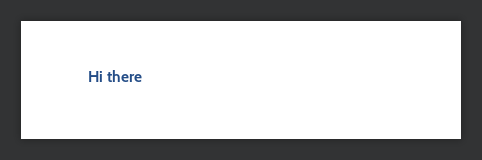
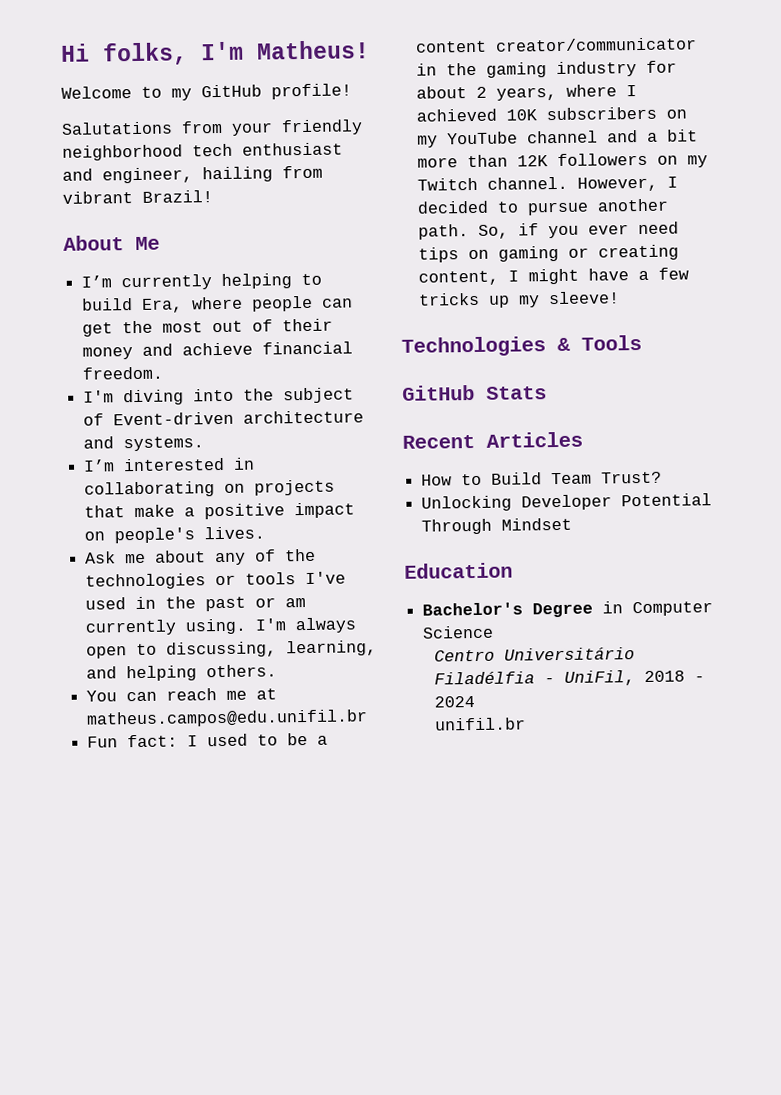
[107,70,143,82] there -> [102,40,370,66] [61,83,352,101] [61,119,363,136] [62,142,343,161] [62,165,323,184] [62,190,213,204] [63,235,160,251] [81,273,323,291] [82,295,354,313] [82,318,334,337] [82,341,354,360] [82,366,164,380] [83,387,355,406] [83,410,365,426] [83,436,205,452] [83,457,256,472] [84,479,336,498] [84,502,356,520] [84,526,266,544] [85,548,317,566] [85,571,347,590] [85,596,307,612] [85,617,358,636] [86,640,378,659] [86,664,278,682] [86,688,278,702] [86,709,369,728] [87,732,329,748] [415,37,698,53] [416,60,678,78] [416,84,638,101] [416,106,688,122] [417,129,699,148] [417,152,709,168] [417,176,679,192] [417,198,670,216] [418,221,680,240] [418,244,680,263] [418,267,690,286] [418,291,621,308] [401,335,642,357] [402,384,547,401] [402,431,583,449] [421,471,663,486] [421,493,713,512] [421,517,573,535] [404,562,513,579] [422,601,714,618] [422,625,495,639] [434,647,636,662] [434,670,706,686] [434,695,476,708] [435,717,527,731] folks, I'm Matheus! // Welcome to my GitHub profile! // Salutations from your friendly neighborhood tech enthusiast and engineer, hailing from vibrant Brazil! // About Me // I’m currently helping to build Era, where people can get the most out of their money and achieve financial freedom. // I'm diving into the subject of Event-driven architecture and systems. // I’m interested in collaborating on projects that make a positive impact on people's lives. // Ask me about any of the technologies or tools I've used in the past or am currently using. I'm always open to discussing, learning, and helping others. // You can reach me at matheus.campos@edu.unifil.br // Fun fact: I used to be a content creator/communicator in the gaming industry for about 2 years, where I achieved 10K subscribers on my YouTube channel and a bit more than 12K followers on my Twitch channel. However, I decided to pursue another path. So, if you ever need tips on gaming or creating content, I might have a few tricks up my sleeve! // Technologies & Tools // GitHub Stats // Recent Articles // How to Build Team Trust? // Unlocking Developer Potential Through Mindset // Education // Bachelor's Degree in Computer Science // Centro Universitário Filadélfia - UniFil, 2018 - 2024 // unifil.br

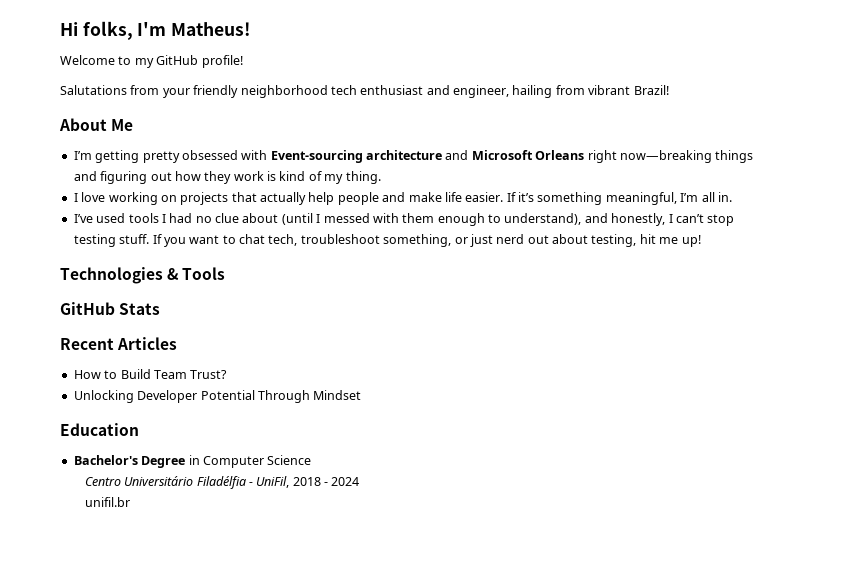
[121,273,323,291] [82,295,354,313] [82,318,334,337] [82,341,354,360] [82,366,164,380] [83,387,355,406] [83,410,365,426] [83,436,205,452] [83,457,256,472] [84,479,336,498] [84,502,356,520] [84,526,266,544] [85,548,317,566] [85,571,347,590] [85,596,307,612] [85,617,358,636] [86,640,378,659] [86,664,278,682] [86,688,278,702] [86,709,369,728] [87,732,329,748] [415,37,698,53] [416,60,678,78] [416,84,638,101] [416,106,688,122] [417,129,699,148] [417,152,709,168] [417,176,679,192] [417,198,670,216] [418,221,680,240] [418,244,680,263] [418,267,690,286] [418,291,621,308] currently helping to build Era, where people can get the most out of their money and achieve financial freedom. // I'm diving into the subject of Event-driven architecture and systems. // I’m interested in collaborating on projects that make a positive impact on people's lives. // Ask me about any of the technologies or tools I've used in the past or am currently using. I'm always open to discussing, learning, and helping others. // You can reach me at matheus.campos@edu.unifil.br // Fun fact: I used to be a content creator/communicator in the gaming industry for about 2 years, where I achieved 10K subscribers on my YouTube channel and a bit more than 12K followers on my Twitch channel. However, I decided to pursue another path. So, if you ever need tips on gaming or creating content, I might have a few tricks up my sleeve! -> [95,150,754,163] [73,171,381,184] [73,192,732,205] [73,213,735,226] [73,234,701,247] getting pretty obsessed with Event-sourcing architecture and Microsoft Orleans right now—breaking things and figuring out how they work is kind of my thing. // I love working on projects that actually help people and make life easier. If it’s something meaningful, I’m all in. // I’ve used tools I had no clue about (until I messed with them enough to understand), and honestly, I can’t stop testing stuff. If you want to chat tech, troubleshoot something, or just nerd out about testing, hit me up!

